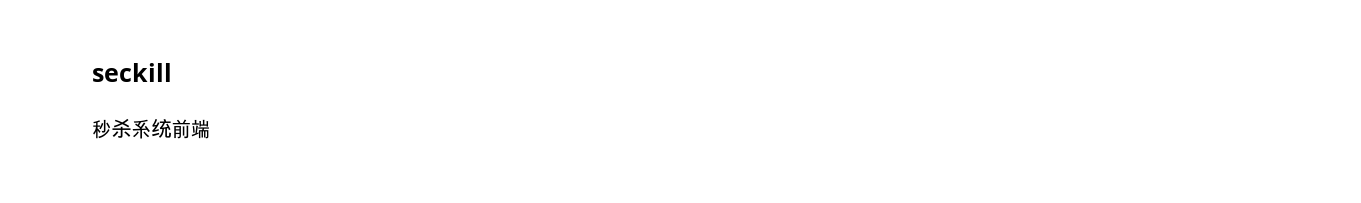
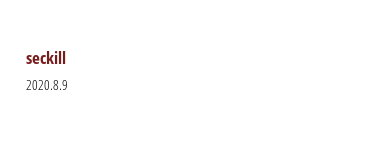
[92,118,210,139] 秒杀系统前端 -> [26,80,68,90] 2020.8.9

